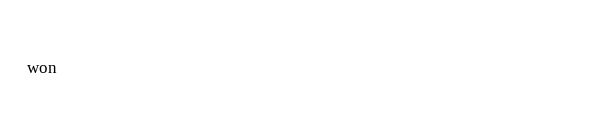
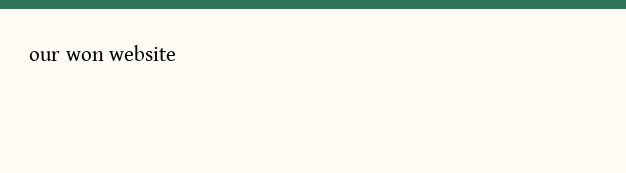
[27,65,57,73] won -> [29,45,177,61] our won website

